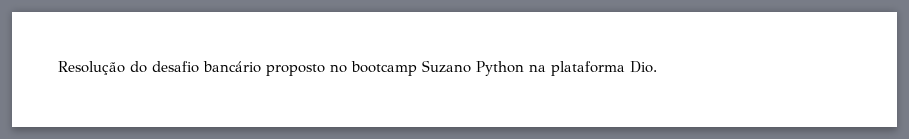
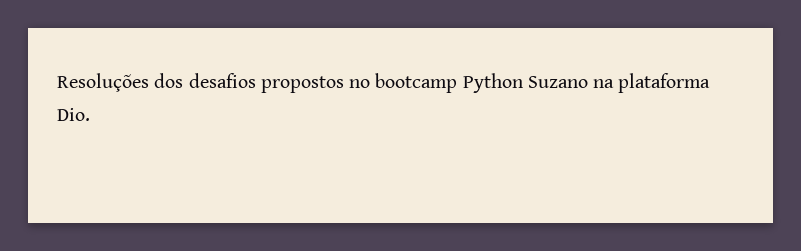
[58,60,524,76] Resolução do desafio bancário proposto no bootcamp Suzano Python -> [57,73,588,93] Resoluções dos desafios propostos no bootcamp Python Suzano

